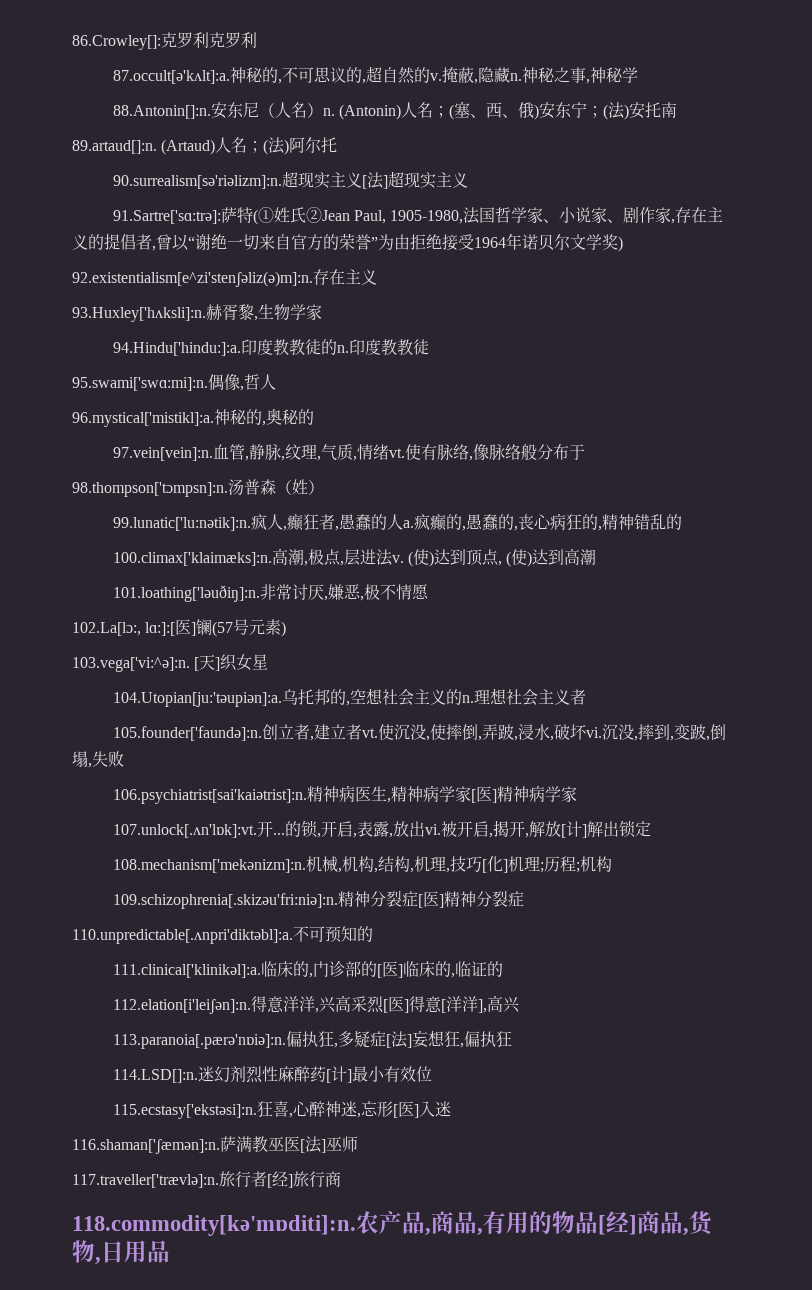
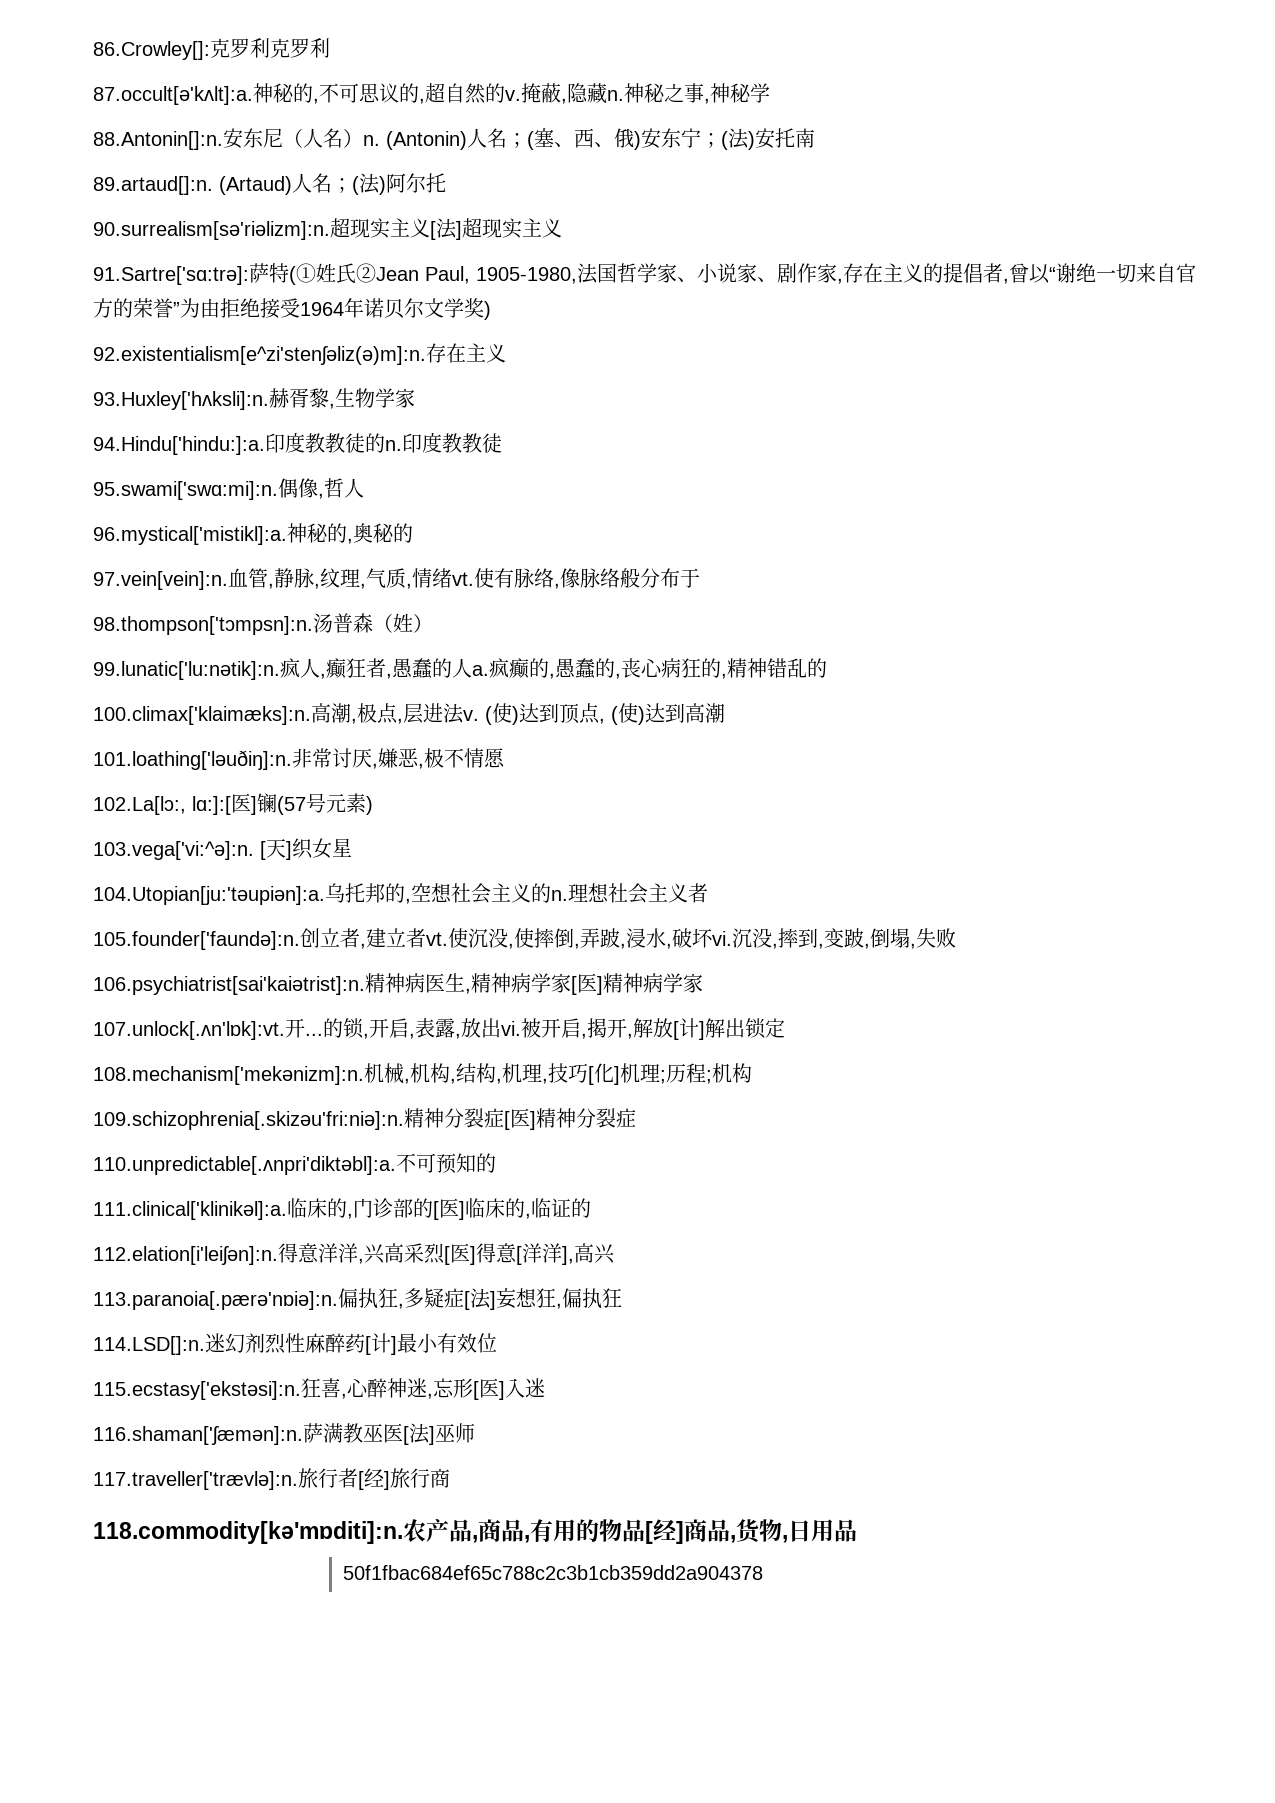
(170, 1251) none -> [342,1565,763,1580] // 50f1fbac684ef65c788c2c3b1cb359dd2a904378

